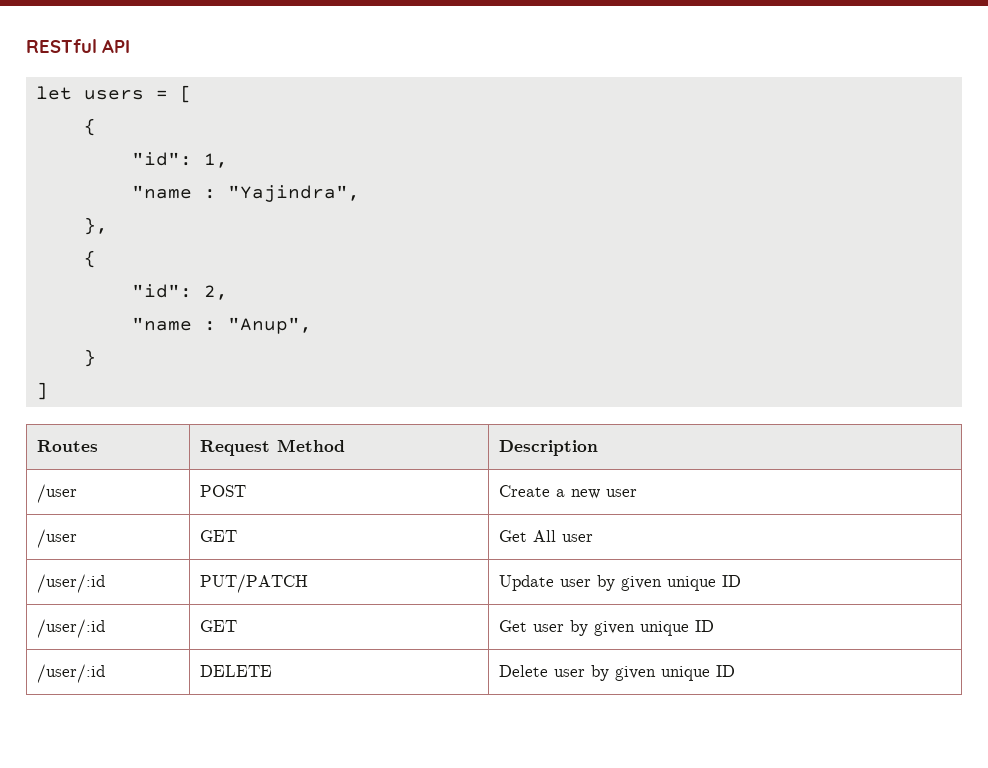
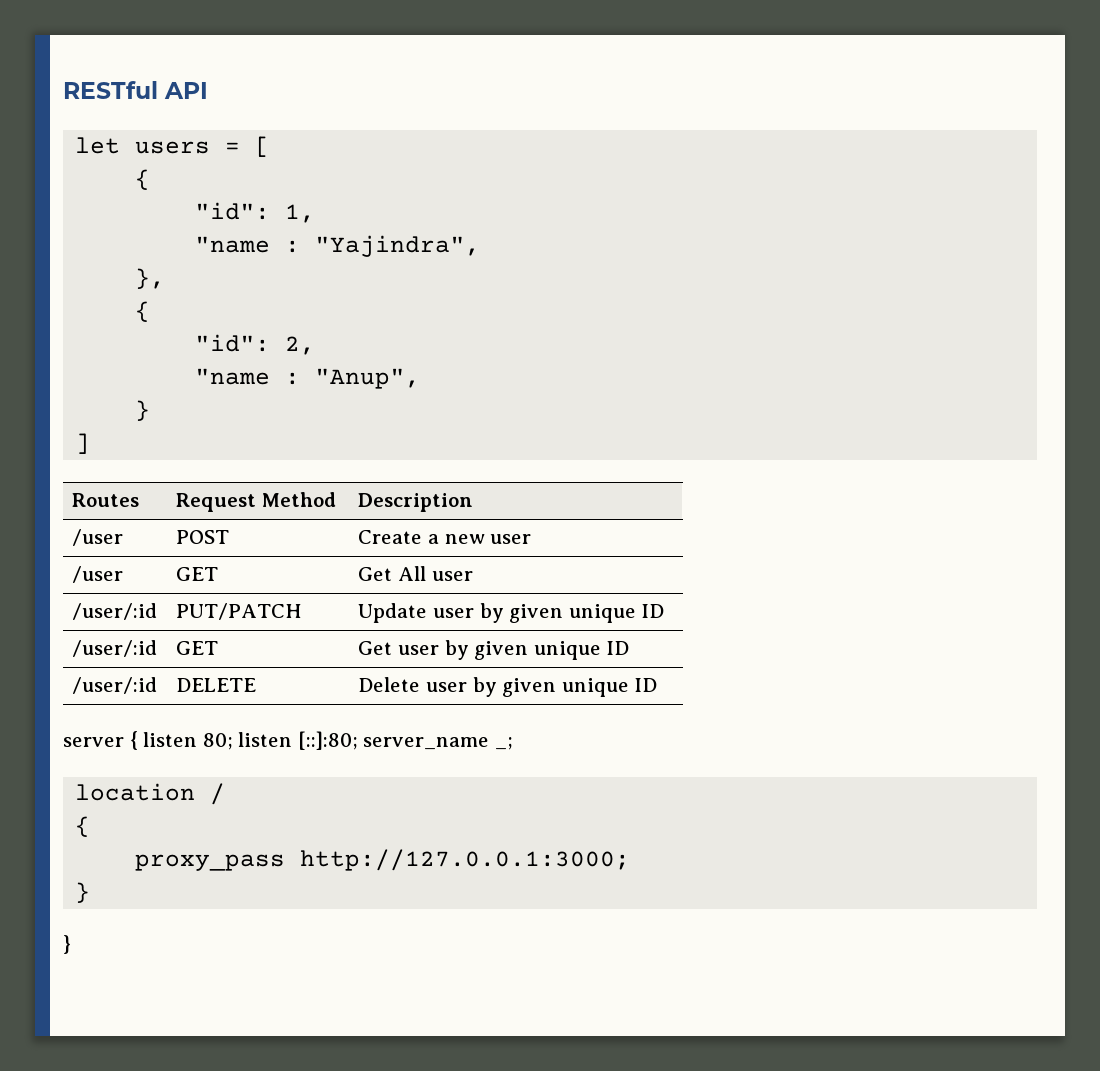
(736, 671) none -> [63,731,513,750] [75,783,226,805] [75,816,91,837] [135,849,631,871] [75,882,91,903] [63,935,71,954] // server { listen 80; listen [::]:80; server_name _; // location / // { // proxy_pass http://127.0.0.1:3000; // } // }

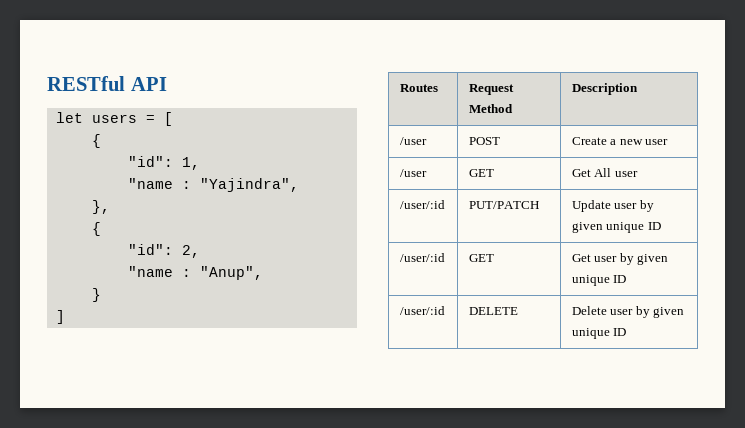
[63,731,513,750] [75,783,226,805] [75,816,91,837] [135,849,631,871] [75,882,91,903] [63,935,71,954] // server { listen 80; listen [::]:80; server_name _; // location / // { // proxy_pass http://127.0.0.1:3000; // } // } -> (627, 332) none

